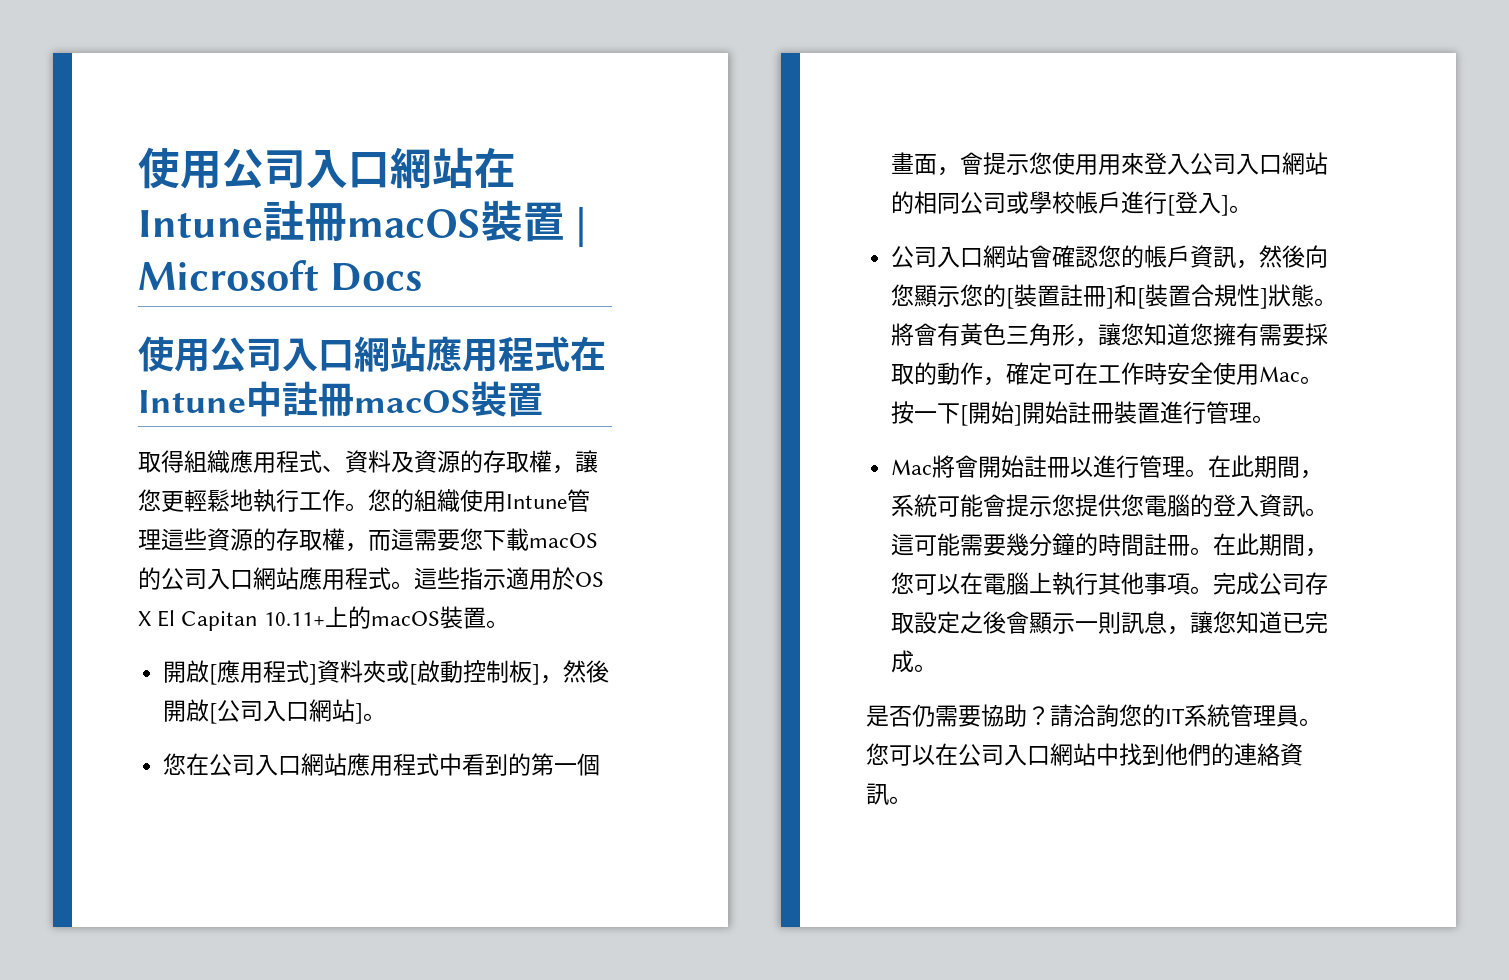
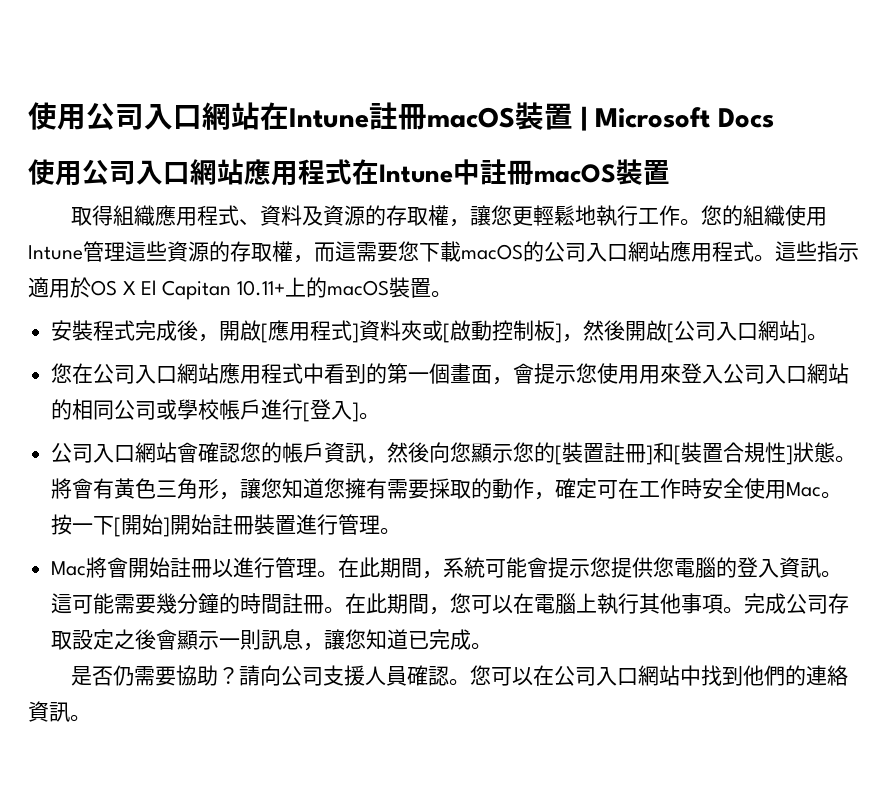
(509, 624) none -> [51,320,220,342] 安裝程式完成後，
[1073,704,1299,727] 洽詢您的IT系統管理員 -> [260,665,450,686] 向公司支援人員確認

